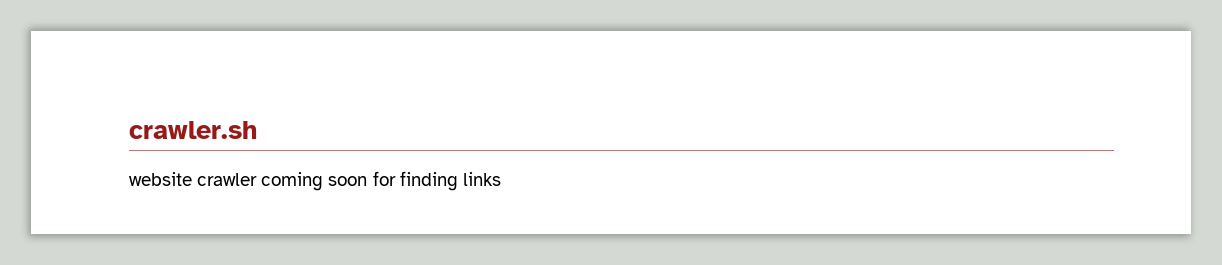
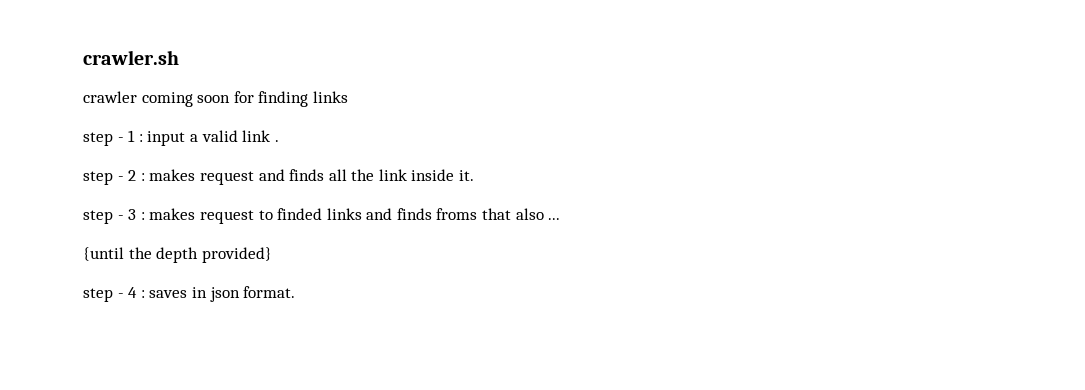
[129,172,192,186] website -> (179, 57) none
(501, 179) none -> [83,130,279,146] [83,169,475,185] [83,208,561,224] [83,247,272,263] [83,286,296,302] // step - 1 : input a valid link . // step - 2 : makes request and finds all the link inside it. // step - 3 : makes request to finded links and finds froms that also ... // {until the depth provided} // step - 4 : saves in json format.

